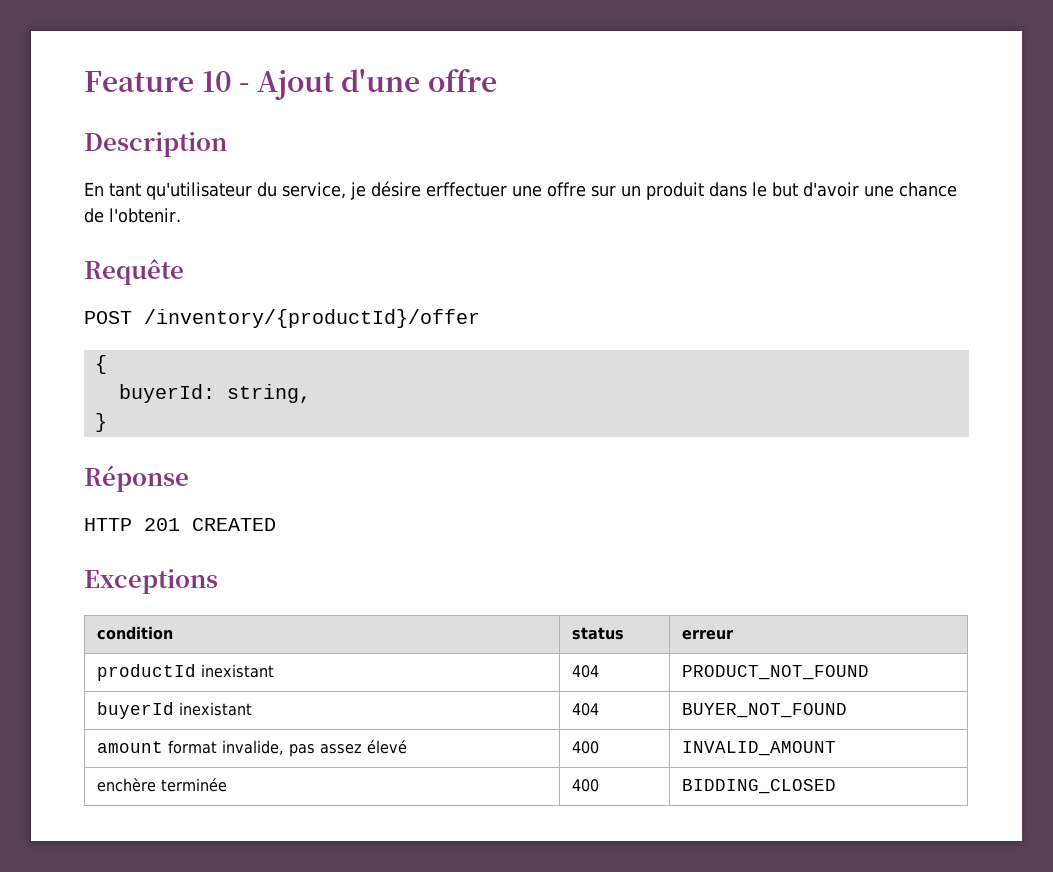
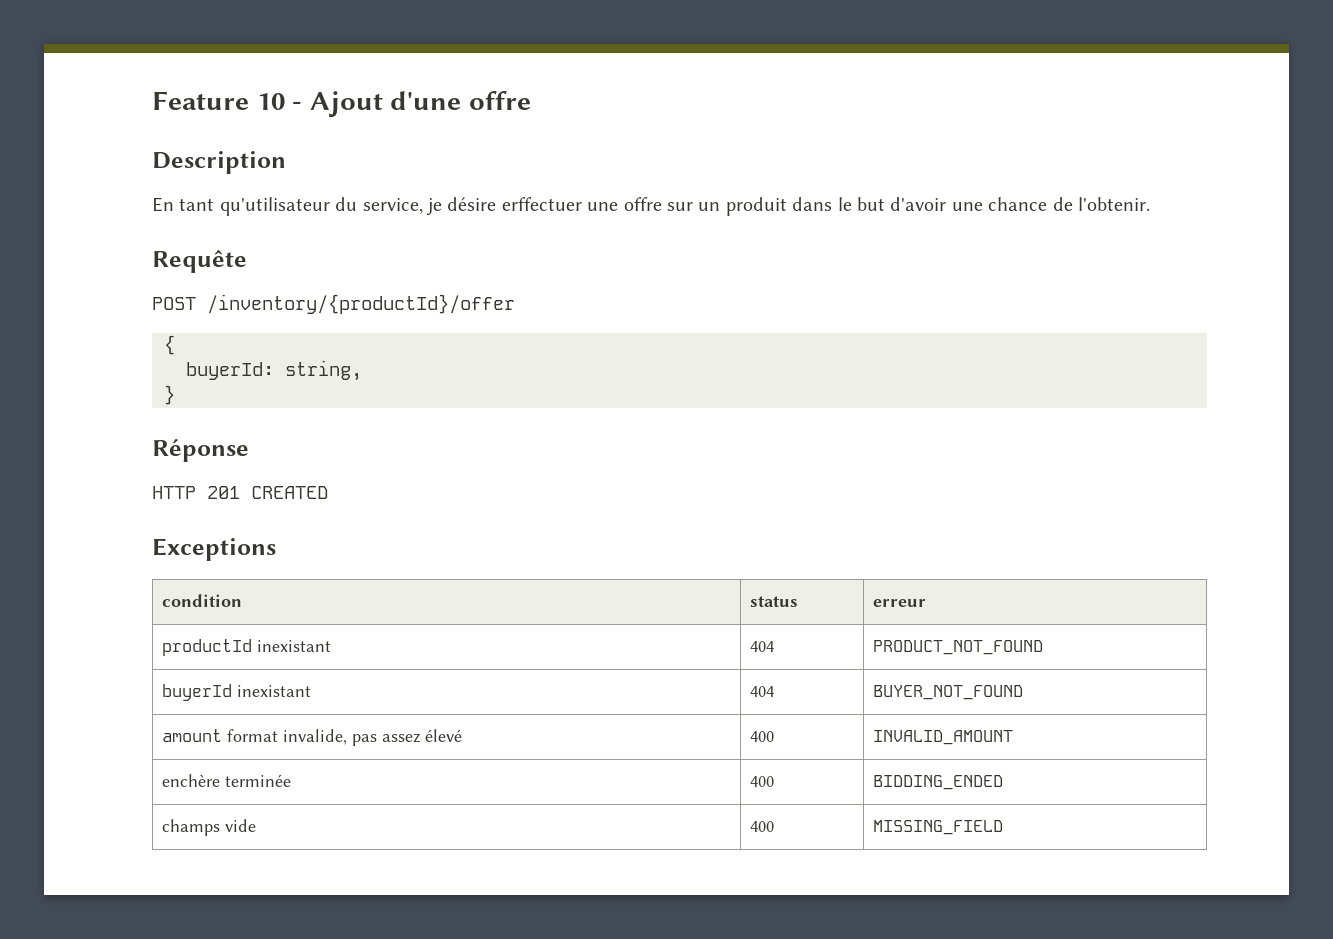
[681,779,836,794] BIDDING_CLOSED -> [872,775,1003,790] [161,819,256,836] [749,821,774,832] [872,820,1003,835] BIDDING_ENDED // champs vide | 400 | MISSING_FIELD

